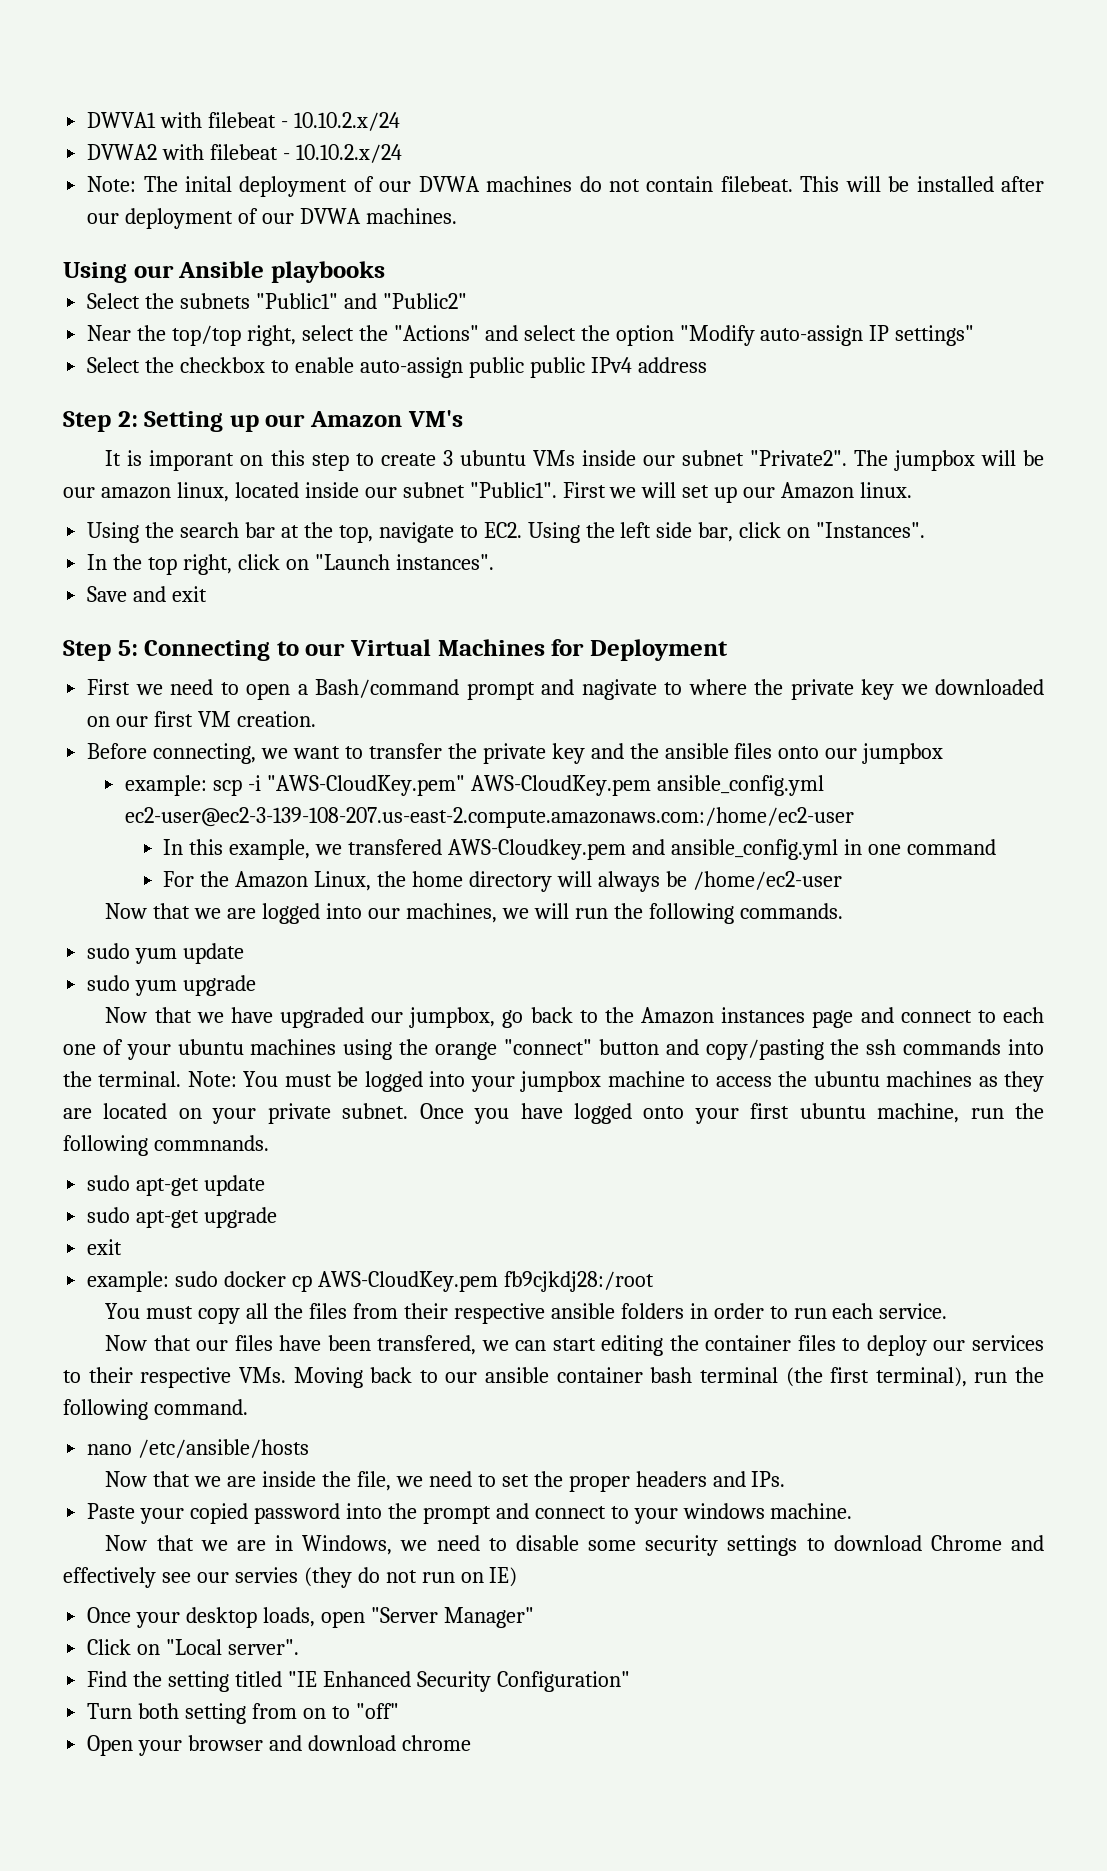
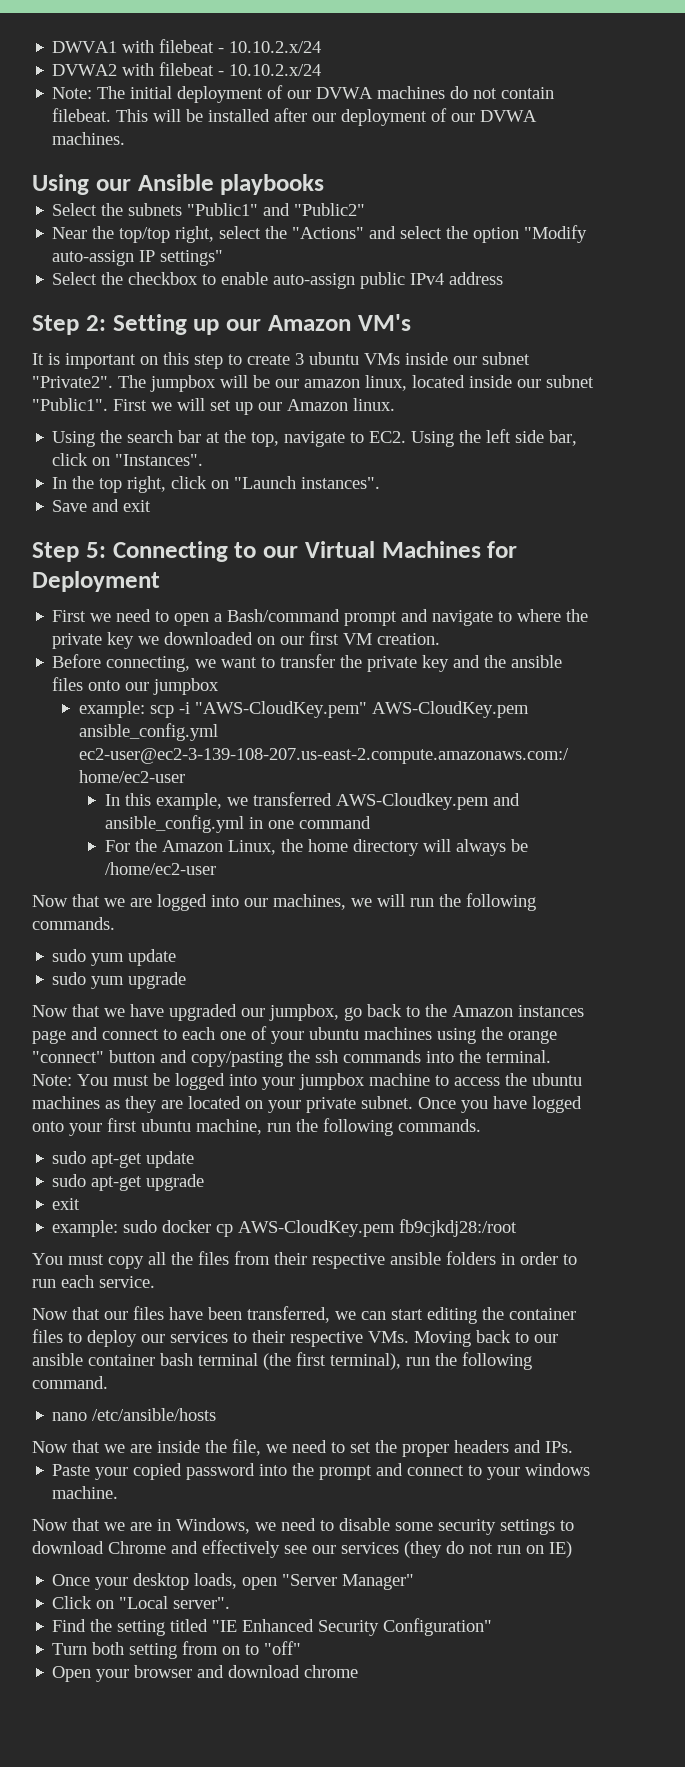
[185,176,233,192] inital -> [130,86,173,99] initial
[529,357,585,378] public -> (406, 280) none
[149,450,235,471] imporant -> [65,353,136,369] important
[581,679,657,700] nagivate -> [432,610,494,626] navigate
[348,839,443,855] transfered -> [252,792,332,806] transferred
[153,1135,269,1151] commnands. -> [398,1119,481,1132] commands.
[377,1335,477,1355] transfered, -> [247,1306,330,1323] transferred,
[234,1567,298,1583] servies -> [341,1542,399,1554] services

